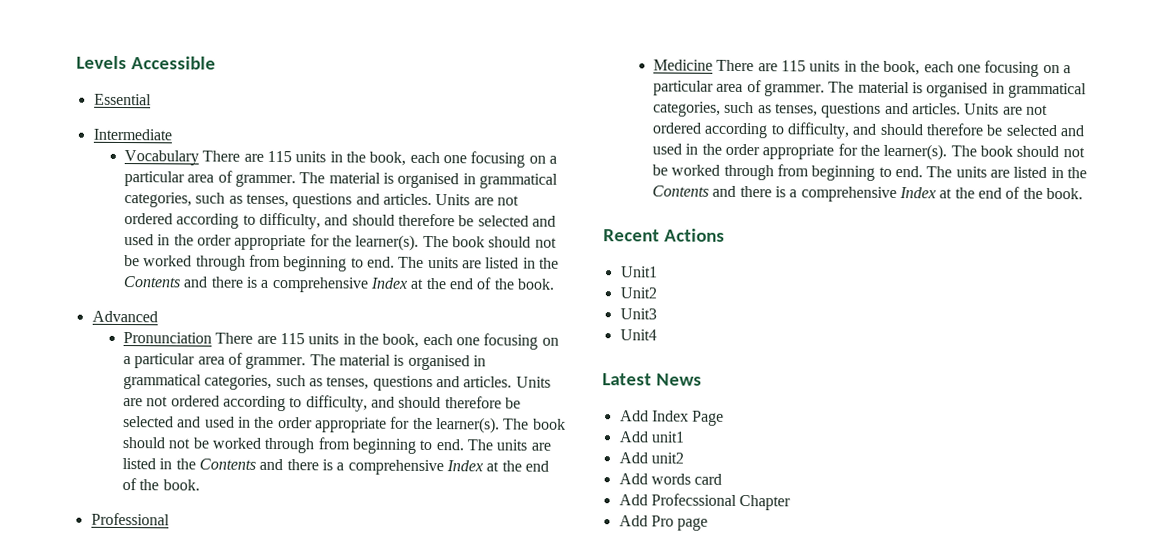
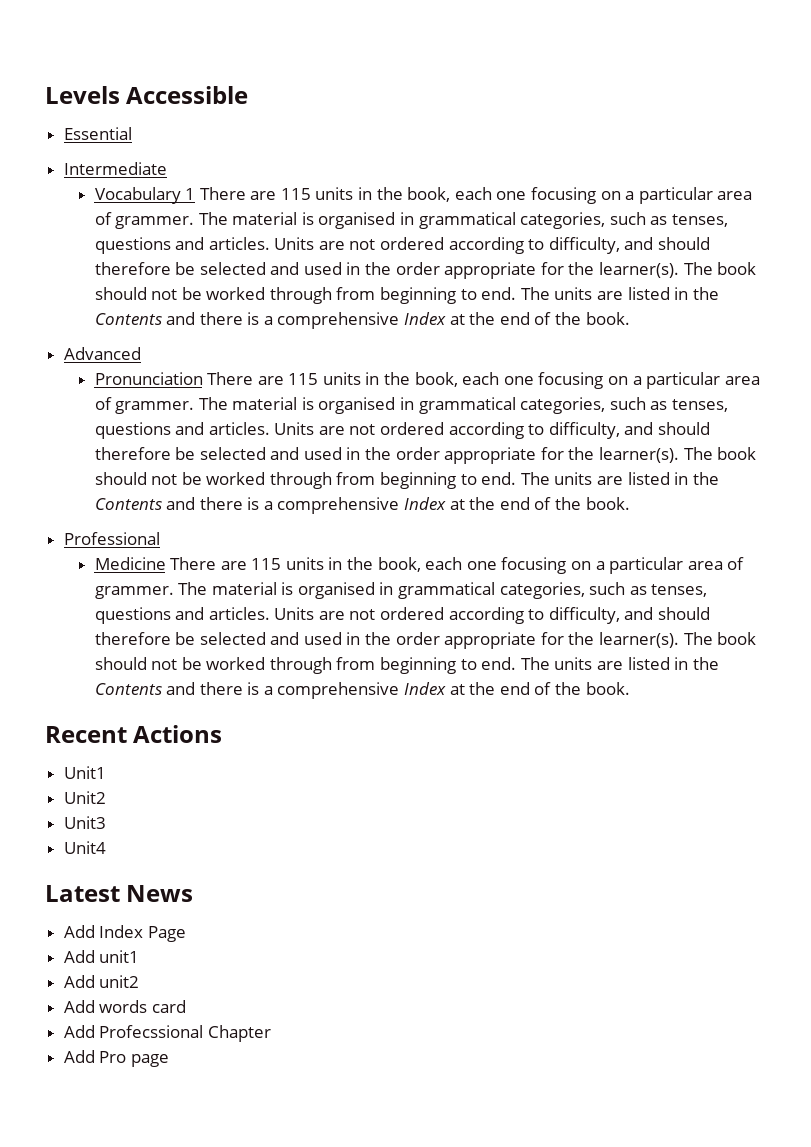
(200, 158) none -> [185,188,196,200] 1

